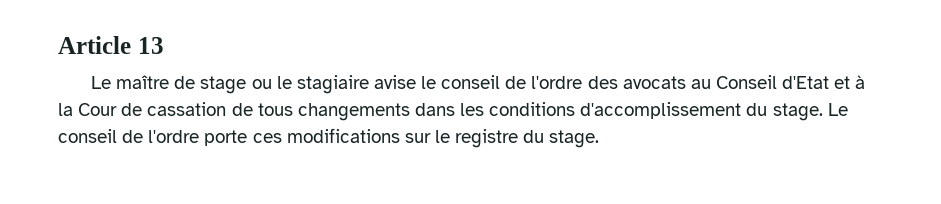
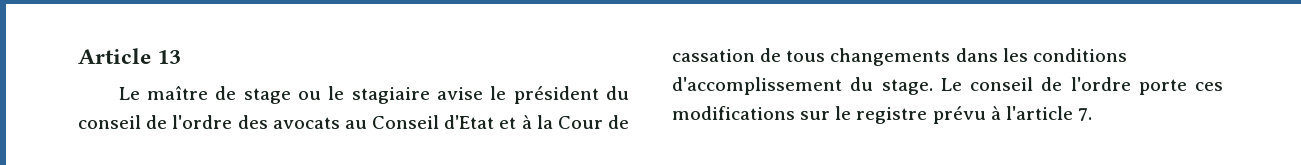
(437, 82) none -> [513,86,629,104] président du
[523,130,600,148] du stage. -> [932,106,1092,124] prévu à l'article 7.

